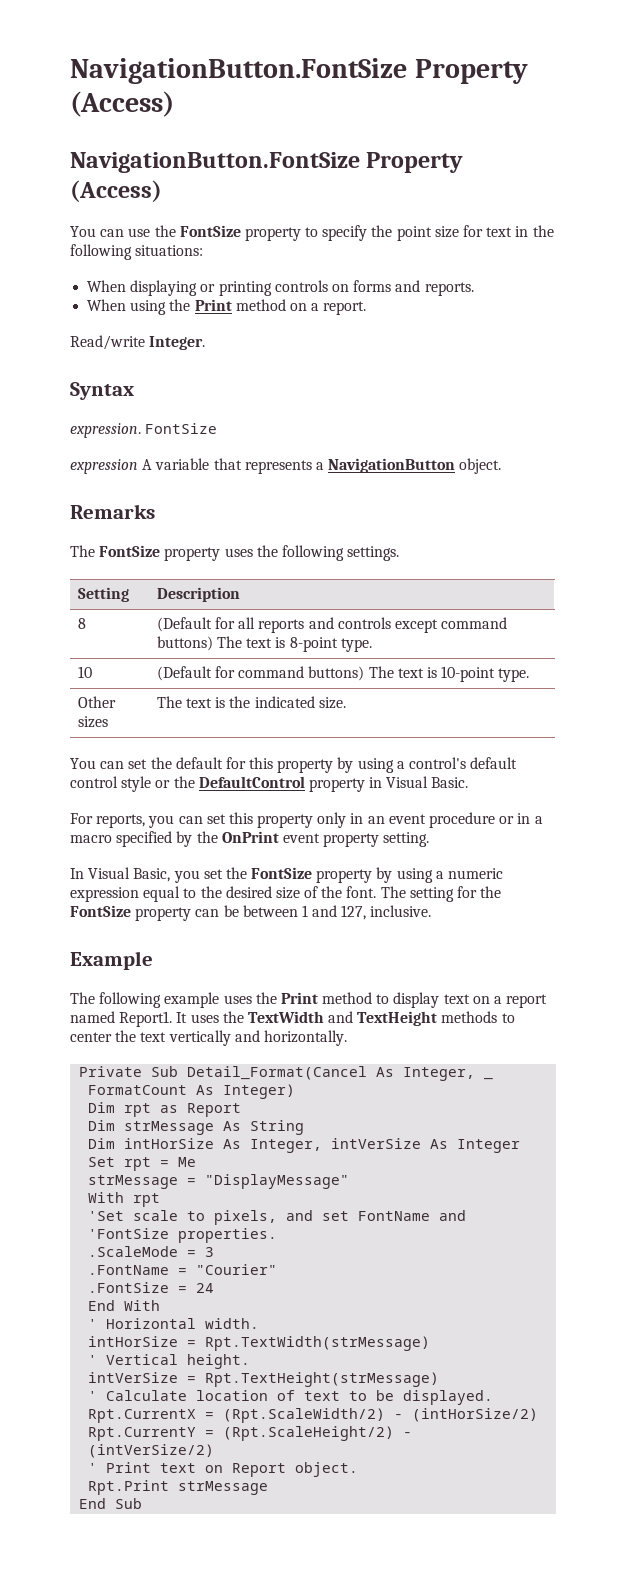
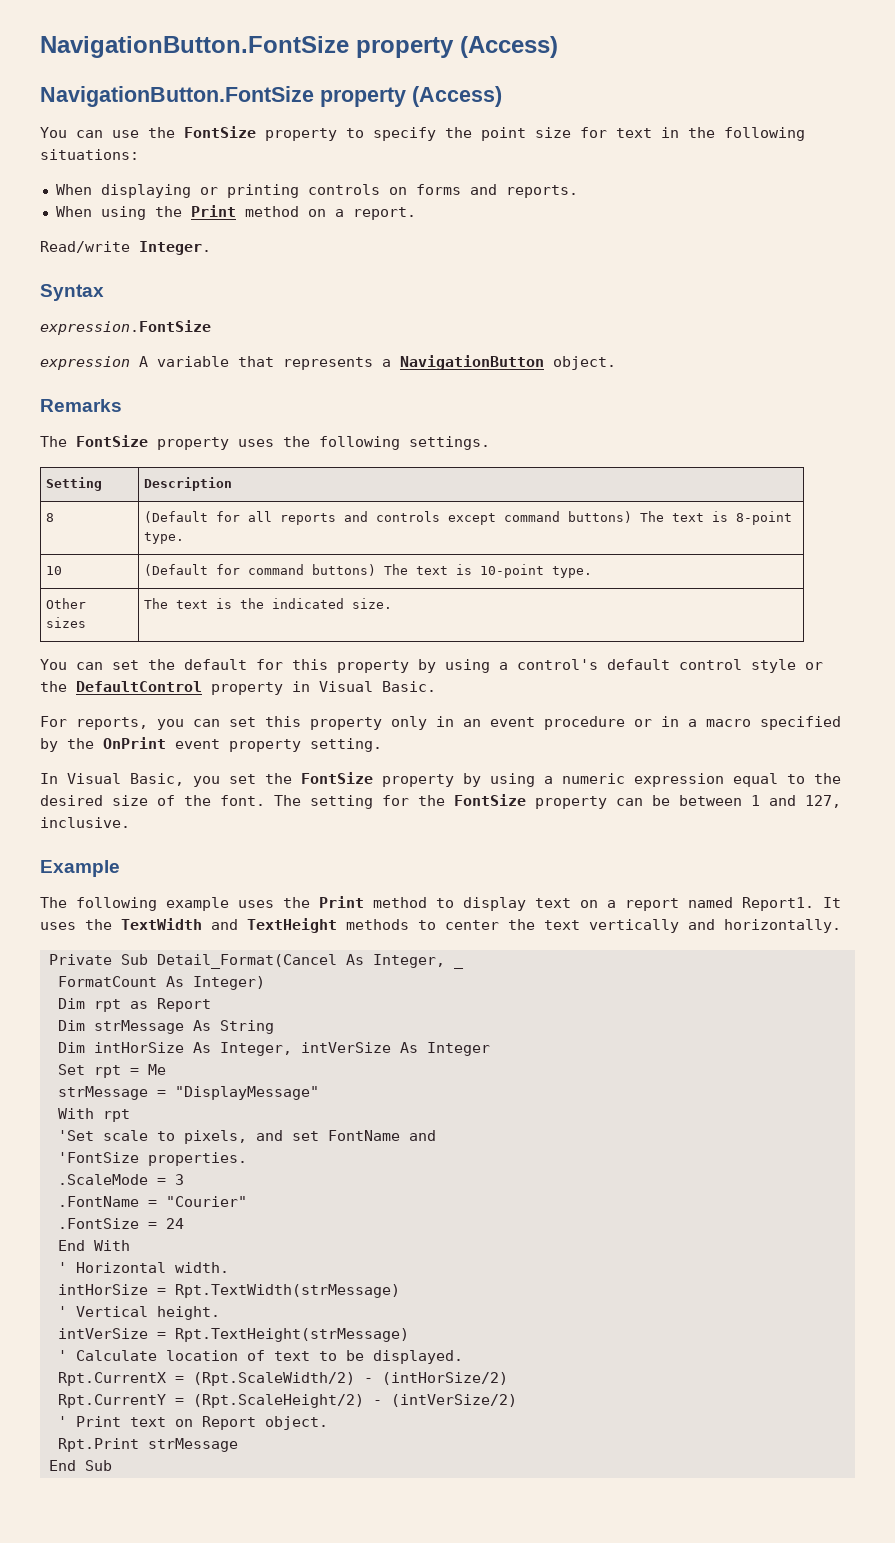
[70,58,528,84] NavigationButton.FontSize Property -> [40,36,454,58] NavigationButton.FontSize property
[366,152,464,173] Property -> [320,87,406,107] property
[70,423,218,438] expression. FontSize -> [40,320,211,335] expression.FontSize

